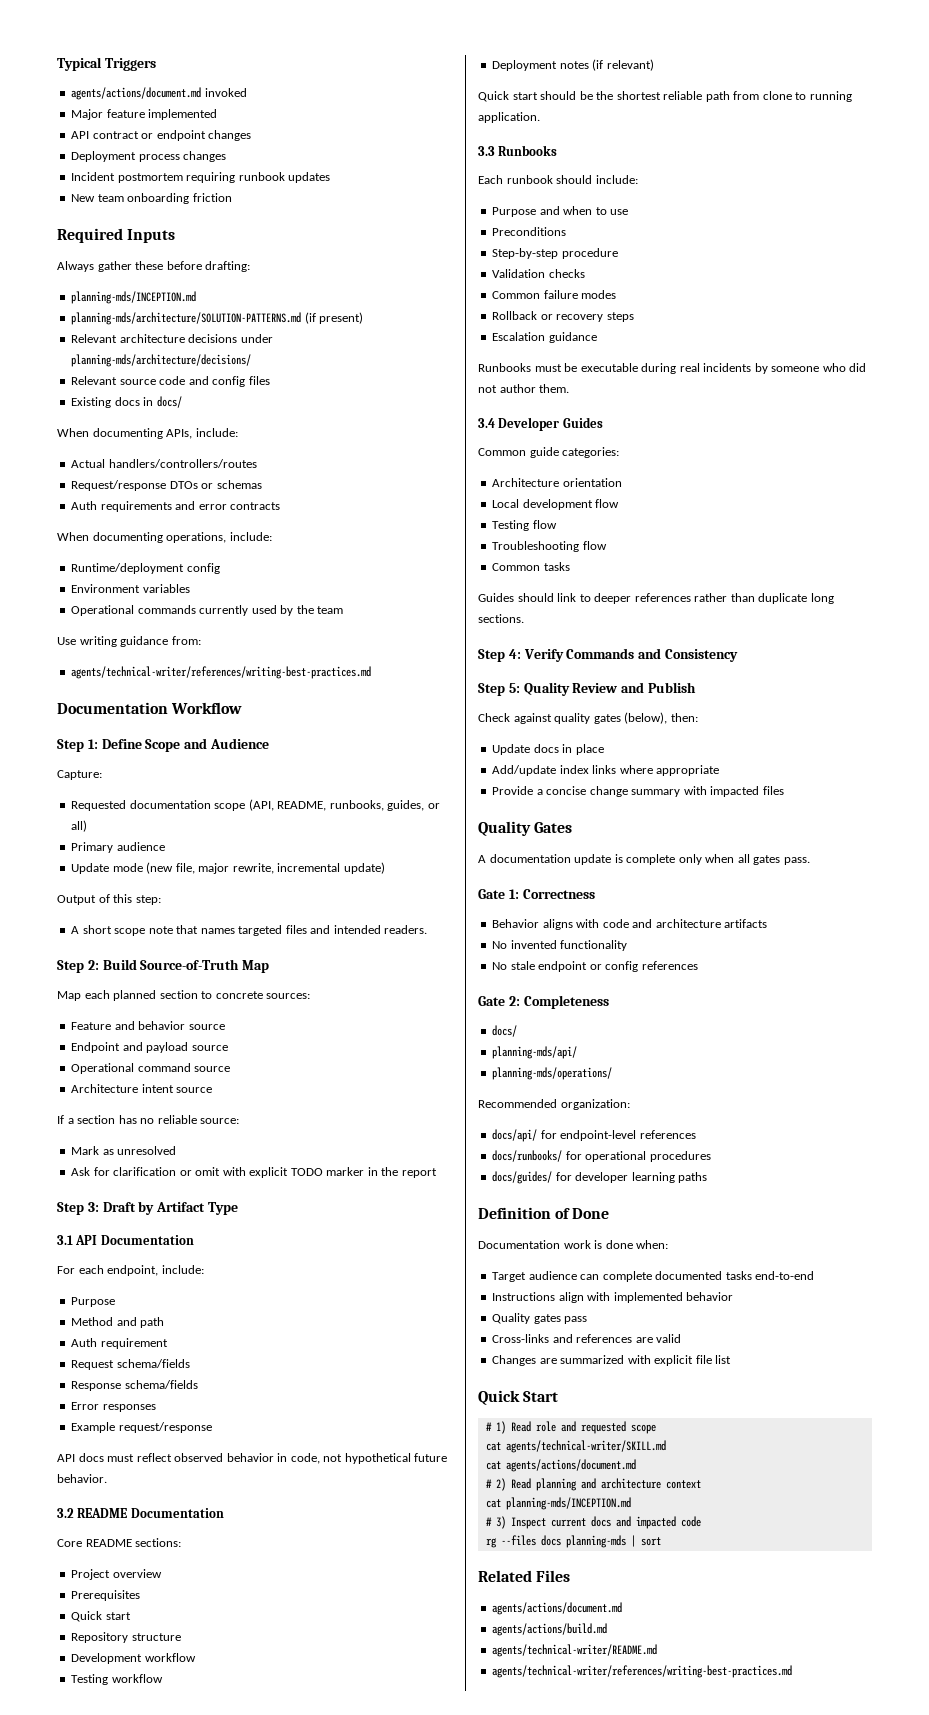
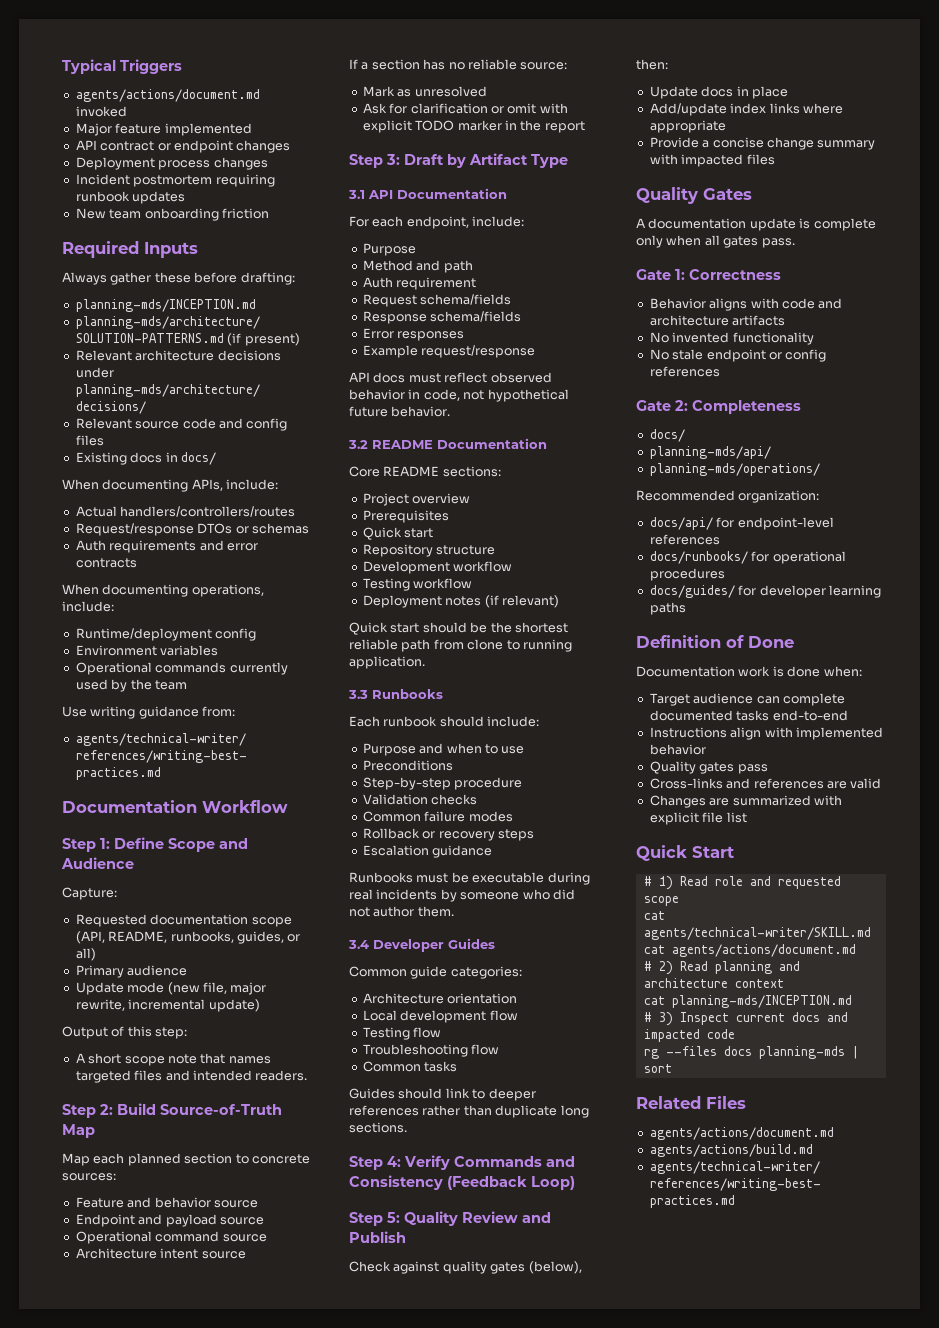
(738, 655) none -> [447,1176,575,1190] (Feedback Loop)
[492,1644,658,1657] // agents/technical-writer/README.md -> (813, 1150) none

